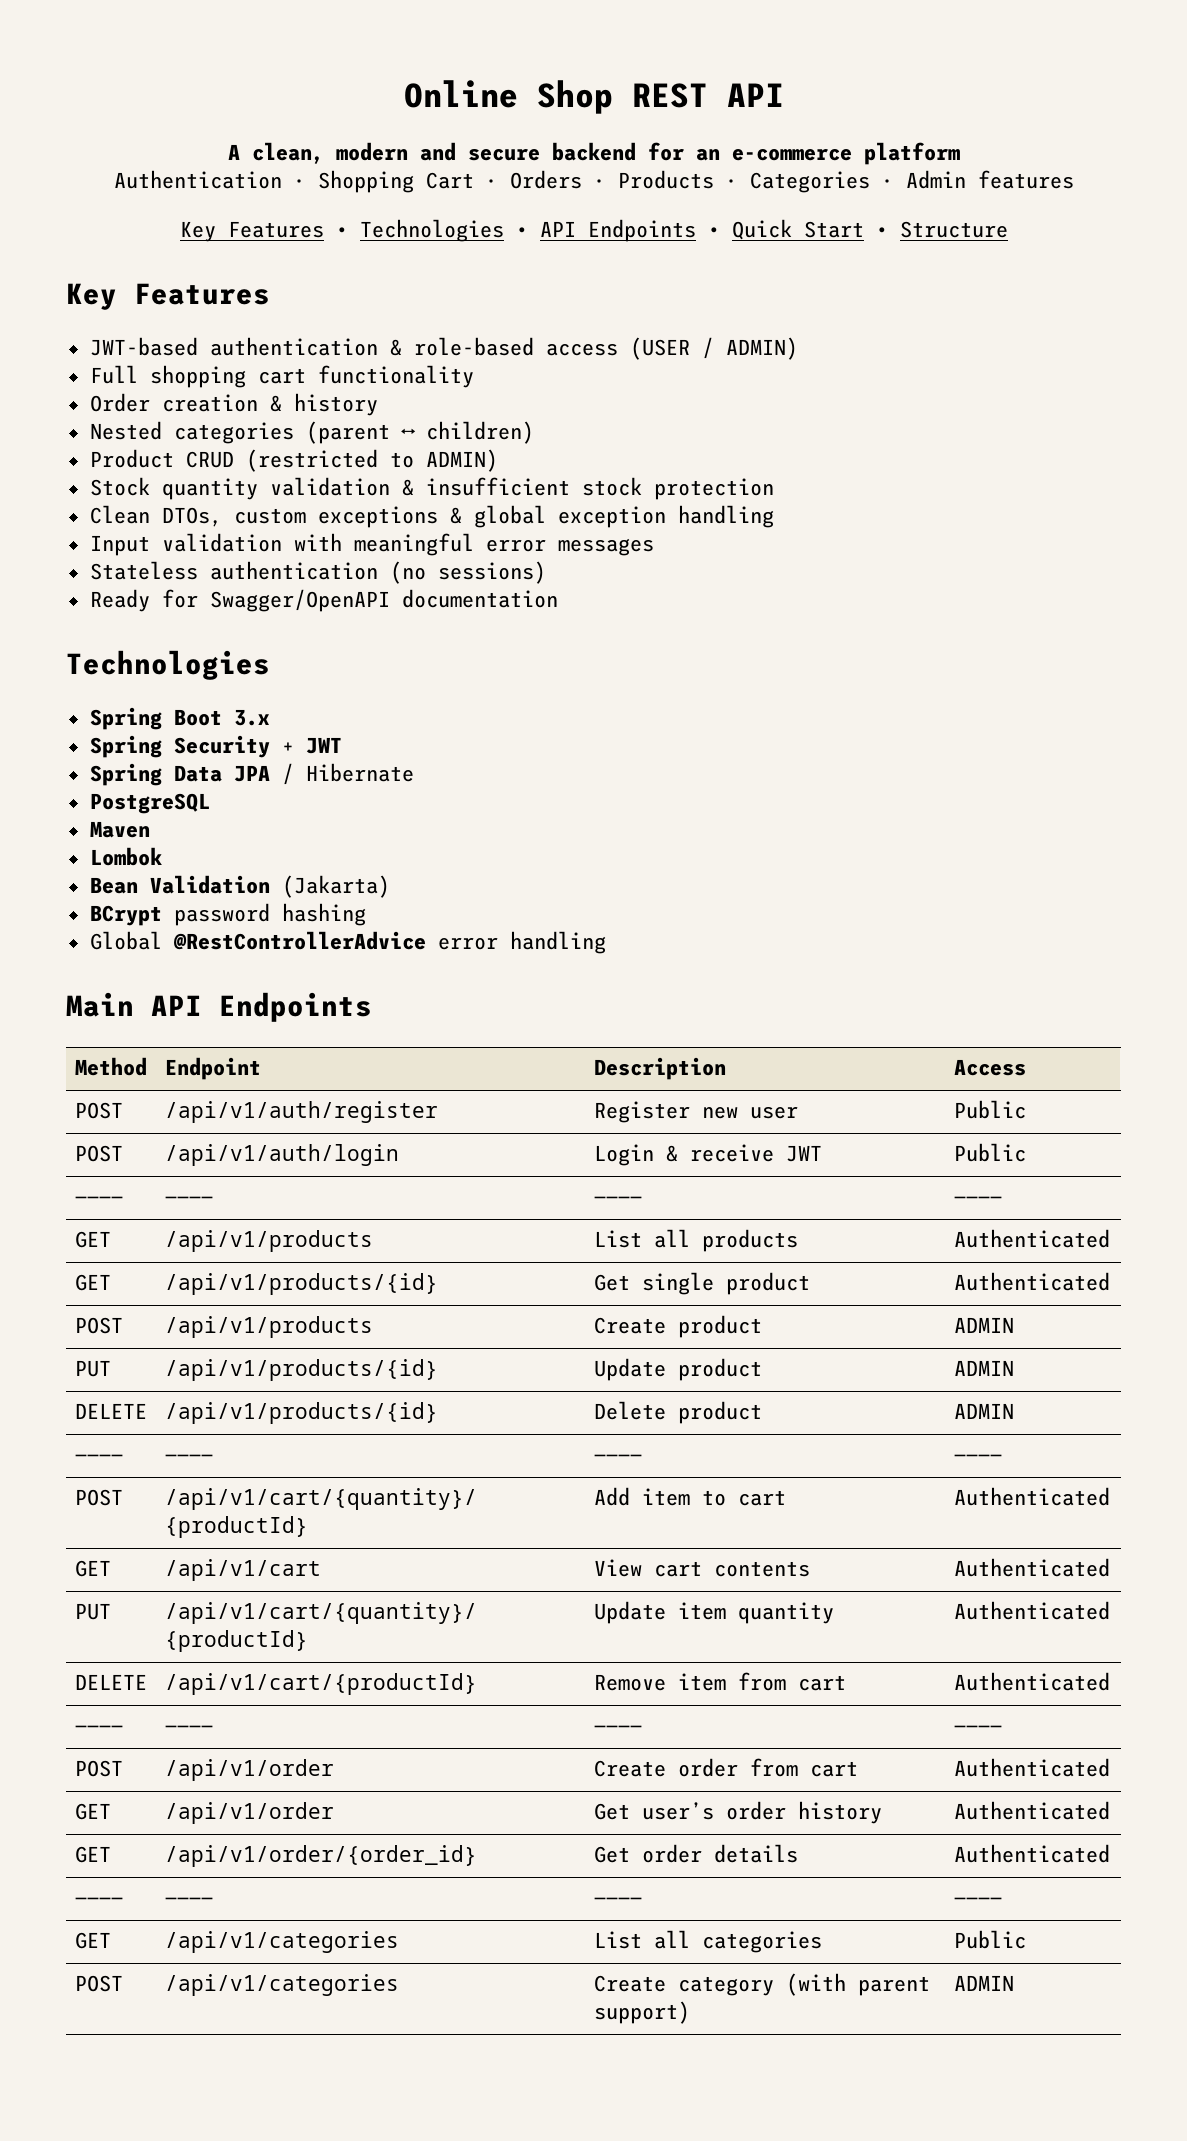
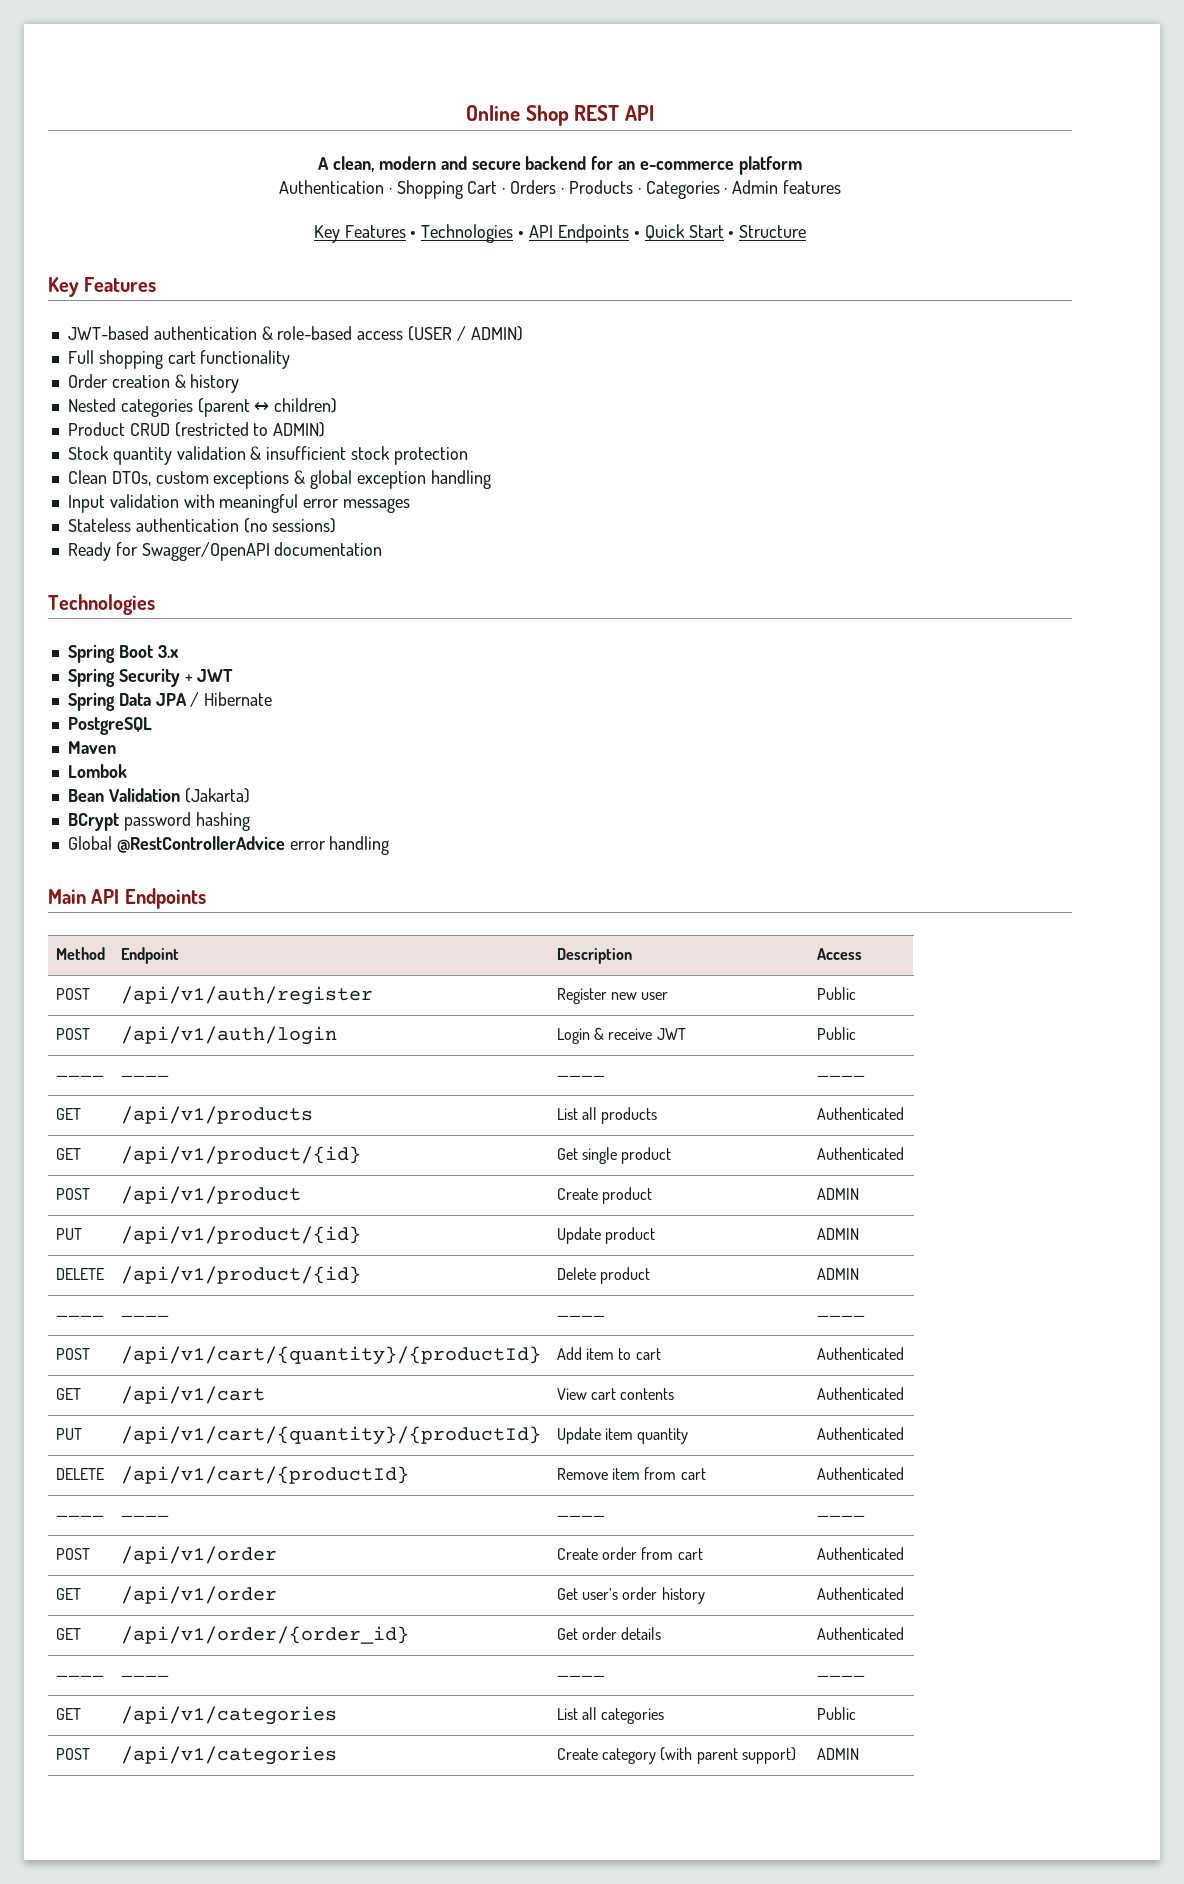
[164,1273,438,1295] /api/v1/products/{id} -> [120,1146,361,1164] /api/v1/product/{id}
[164,1316,373,1338] /api/v1/products -> [120,1186,301,1204] /api/v1/product
[164,1359,438,1381] /api/v1/products/{id} -> [120,1226,361,1244] /api/v1/product/{id}
[164,1402,438,1424] /api/v1/products/{id} -> [120,1266,361,1284] /api/v1/product/{id}

